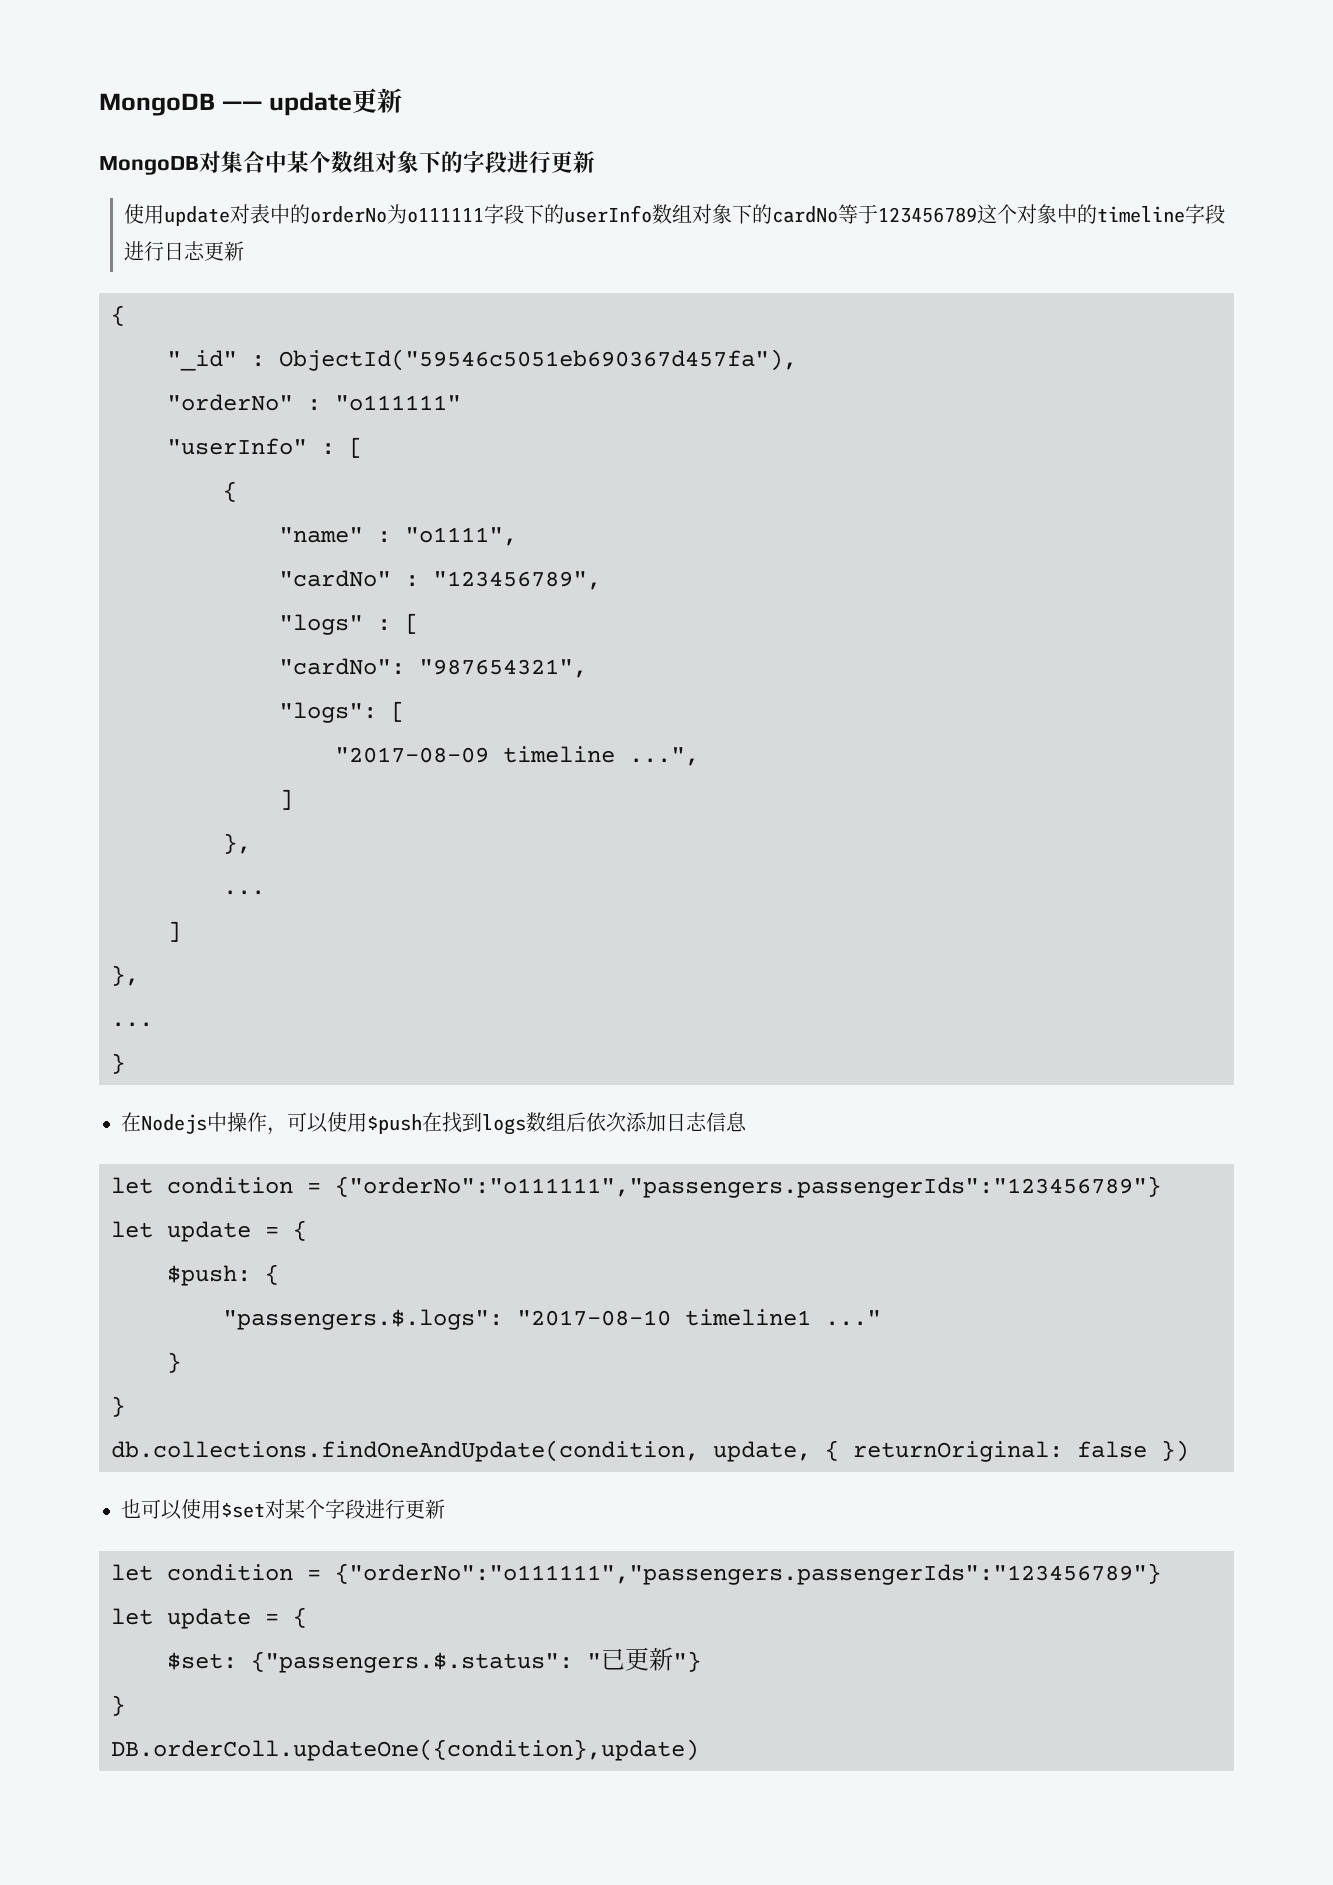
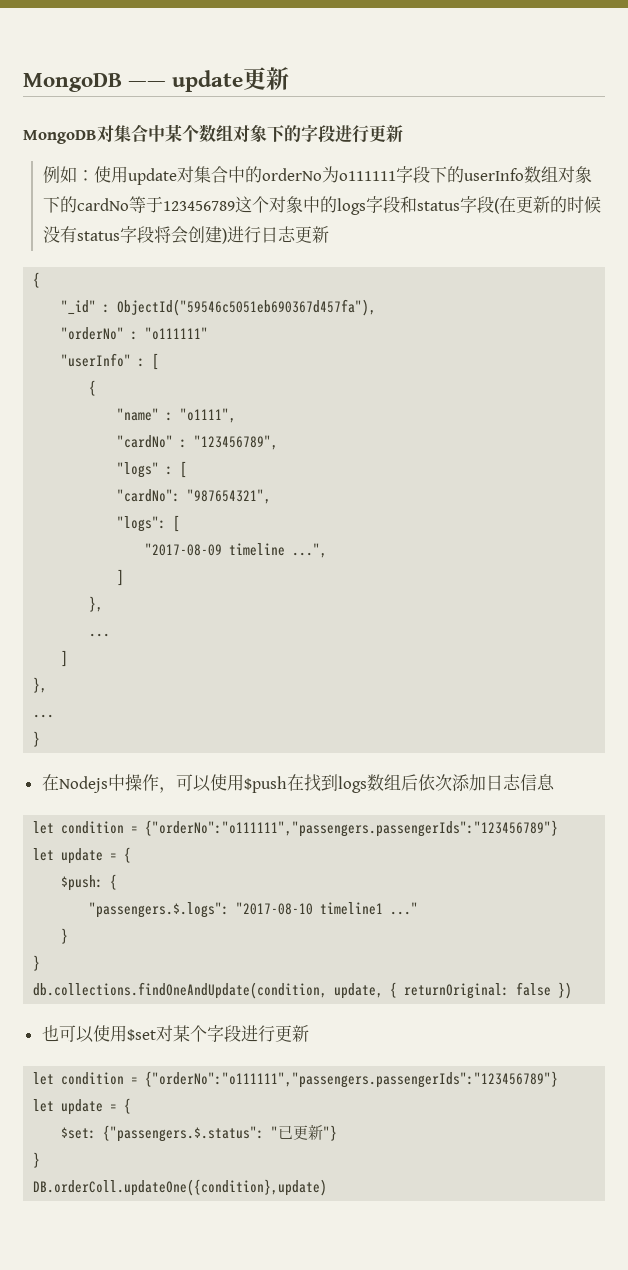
(595, 162) none -> [42,166,94,183] 例如：
[250,204,271,224] 表 -> [193,166,228,183] 集合
[1097,204,1226,224] timeline字段 -> [336,196,601,215] [42,226,227,244] logs字段和status字段(在更新的时候没有status字段将会创建)

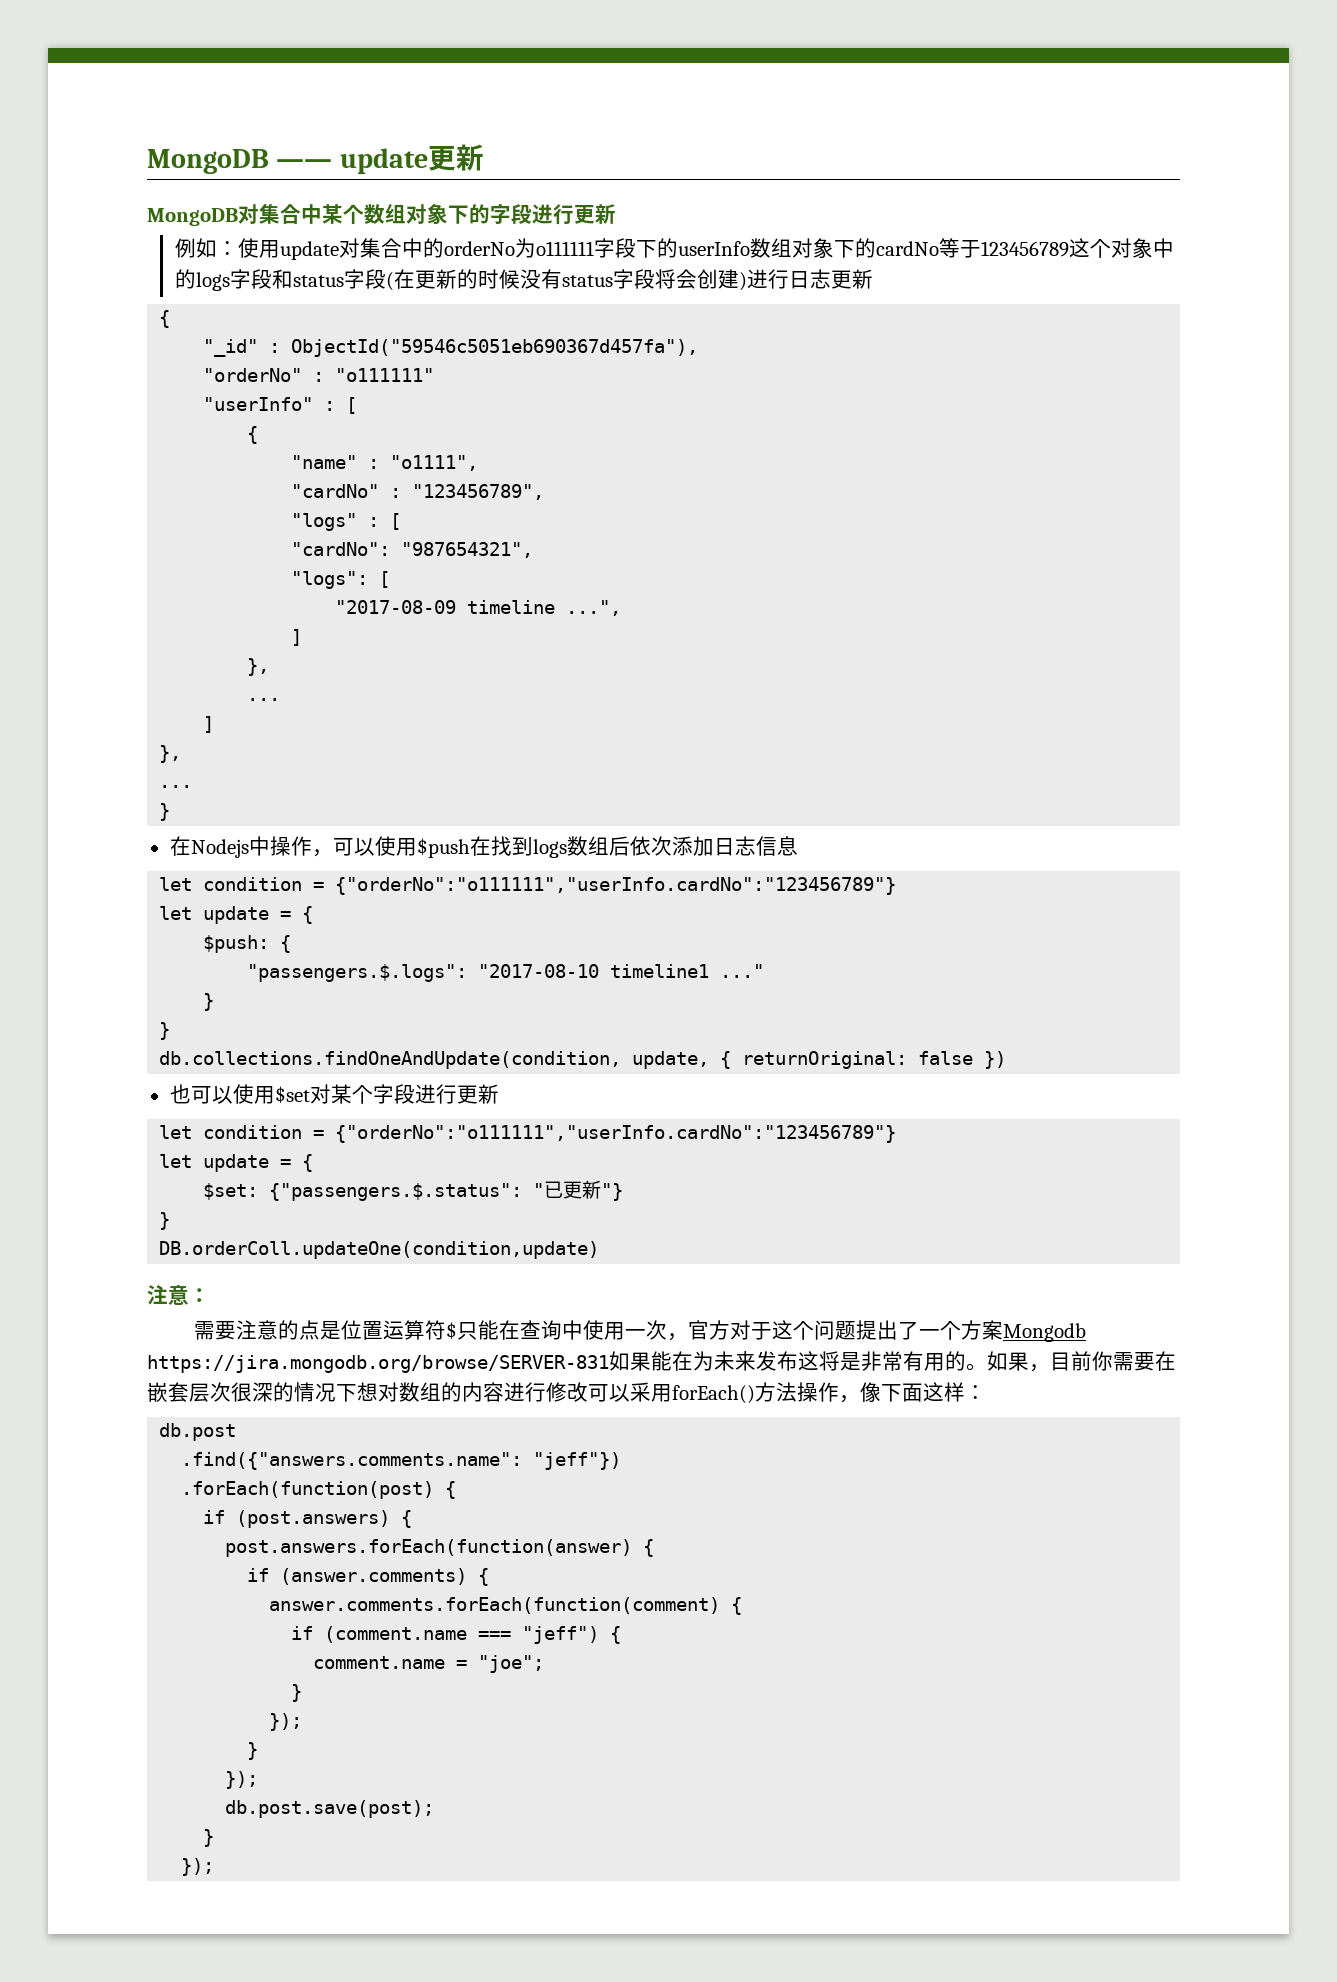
[145,820,559,837] {"orderNo":"o111111","passengers.passengerIds":"123456789"} -> [335,877,897,895] {"orderNo":"o111111","userInfo.cardNo":"123456789"}
[145,1071,559,1088] {"orderNo":"o111111","passengers.passengerIds":"123456789"} -> [335,1125,897,1143] {"orderNo":"o111111","userInfo.cardNo":"123456789"}
[33,1179,328,1196] DB.orderColl.updateOne({condition},update) -> [159,1241,600,1259] [147,1285,210,1305] [194,1320,1087,1342] [147,1351,1176,1373] [147,1382,986,1404] [159,1423,237,1441] [181,1452,622,1470] [181,1481,457,1499] [203,1510,413,1528] [225,1539,655,1557] [247,1568,490,1586] [269,1597,743,1615] [291,1626,622,1644] [313,1655,545,1673] [291,1684,303,1702] [269,1713,303,1731] [247,1742,259,1760] [225,1771,259,1789] [225,1800,435,1818] [203,1829,215,1847] [181,1858,215,1876] DB.orderColl.updateOne(condition,update) // 注意： // 需要注意的点是位置运算符$只能在查询中使用一次，官方对于这个问题提出了一个方案Mongodb https://jira.mongodb.org/browse/SERVER-831如果能在为未来发布这将是非常有用的。如果，目前你需要在嵌套层次很深的情况下想对数组的内容进行修改可以采用forEach()方法操作，像下面这样： // db.post // .find({"answers.comments.name": "jeff"}) // .forEach(function(post) { // if (post.answers) { // post.answers.forEach(function(answer) { // if (answer.comments) { // answer.comments.forEach(function(comment) { // if (comment.name === "jeff") { // comment.name = "joe"; // } // }); // } // }); // db.post.save(post); // } // });

